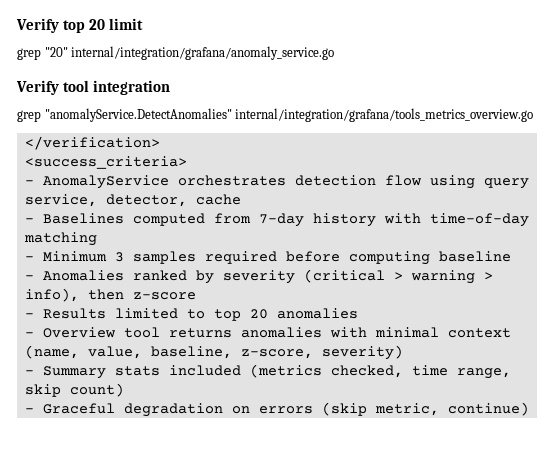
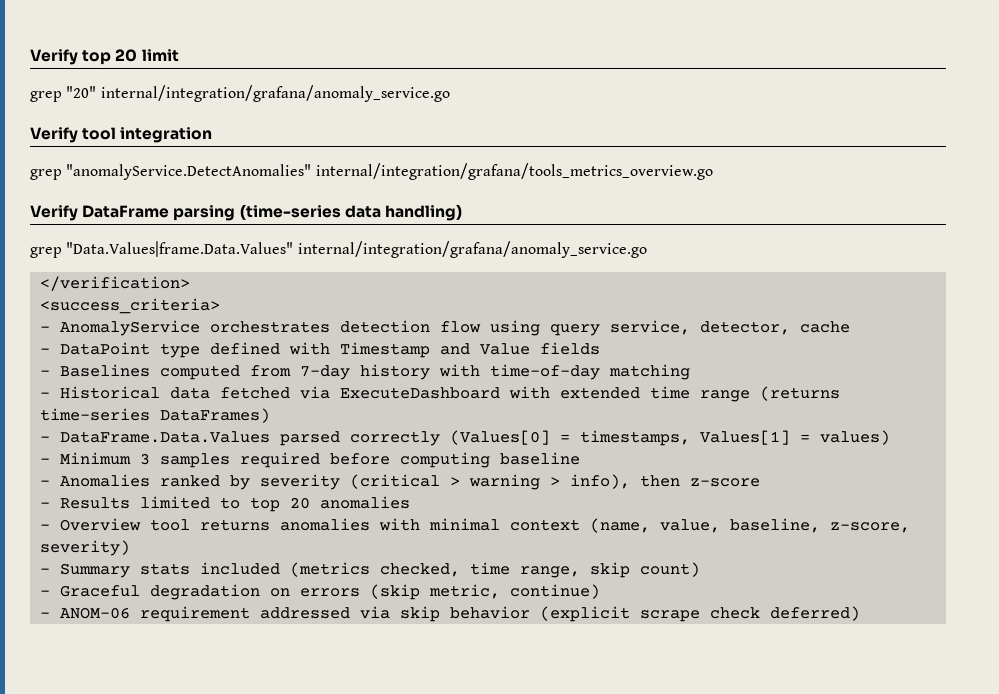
(534, 115) none -> [30,204,462,221] [30,241,647,258] // Verify DataFrame parsing (time-series data handling) // grep "Data.Values|frame.Data.Values" internal/integration/grafana/anomaly_service.go
(241, 199) none -> [39,342,600,358] // - DataPoint type defined with Timestamp and Value fields
(97, 239) none -> [39,386,840,402] [39,408,270,423] [39,430,890,446] // - Historical data fetched via ExecuteDashboard with extended time range (returns time-series DataFrames) // - DataFrame.Data.Values parsed correctly (Values[0] = timestamps, Values[1] = values)
(529, 409) none -> [39,606,860,622] // - ANOM-06 requirement addressed via skip behavior (explicit scrape check deferred)

